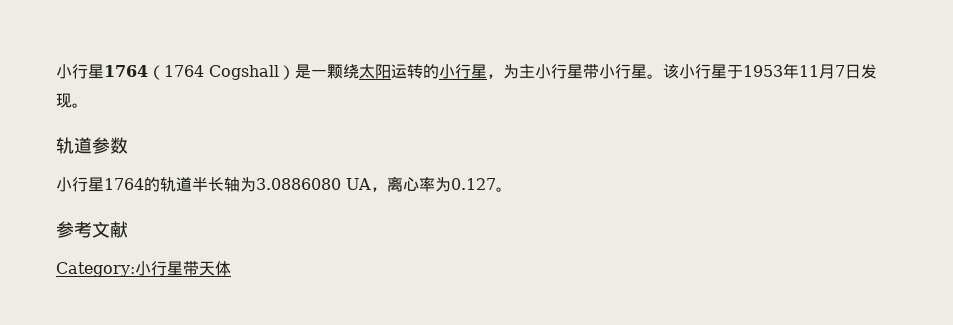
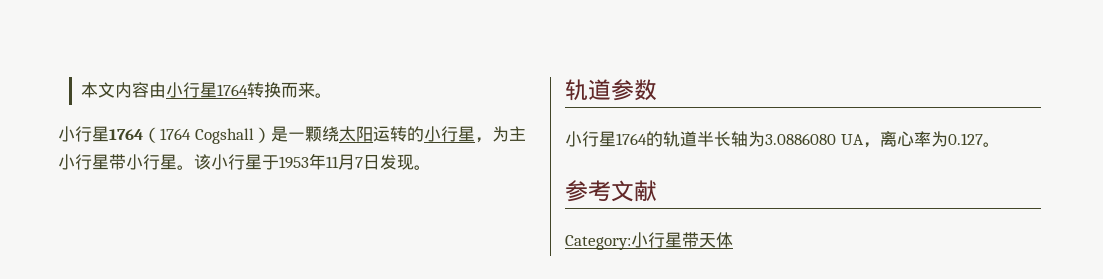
(56, 71) none -> [81,82,333,98] 本文内容由小行星1764转换而来。 //

